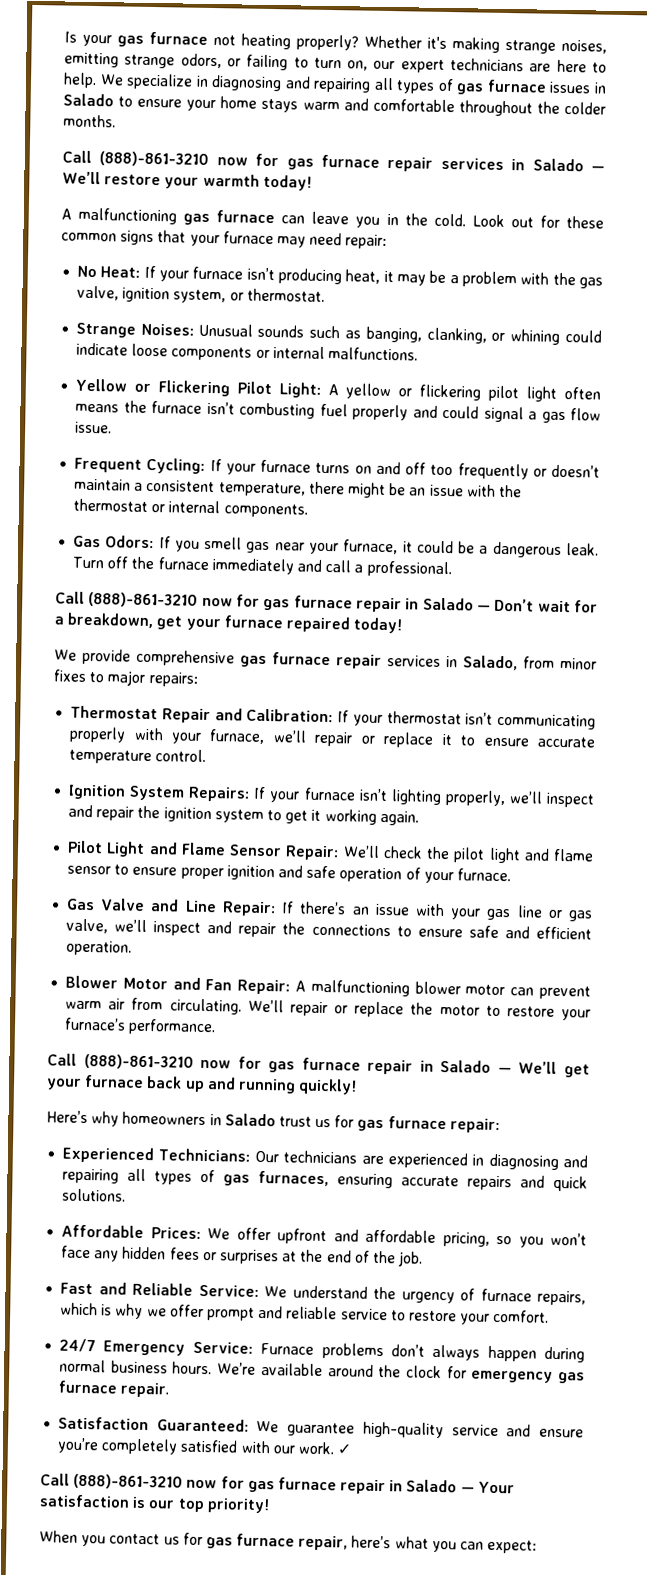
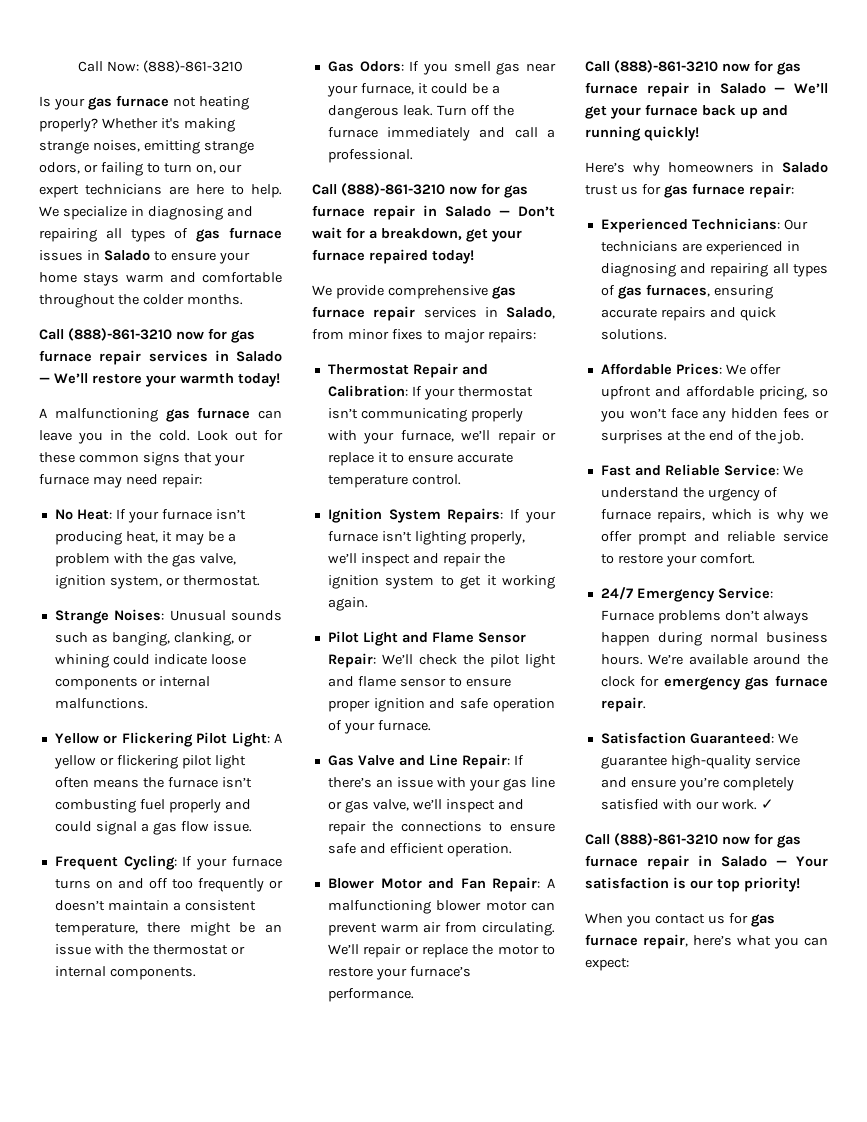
(64, 37) none -> [78,60,243,73] Call Now: (888)-861-3210 //

